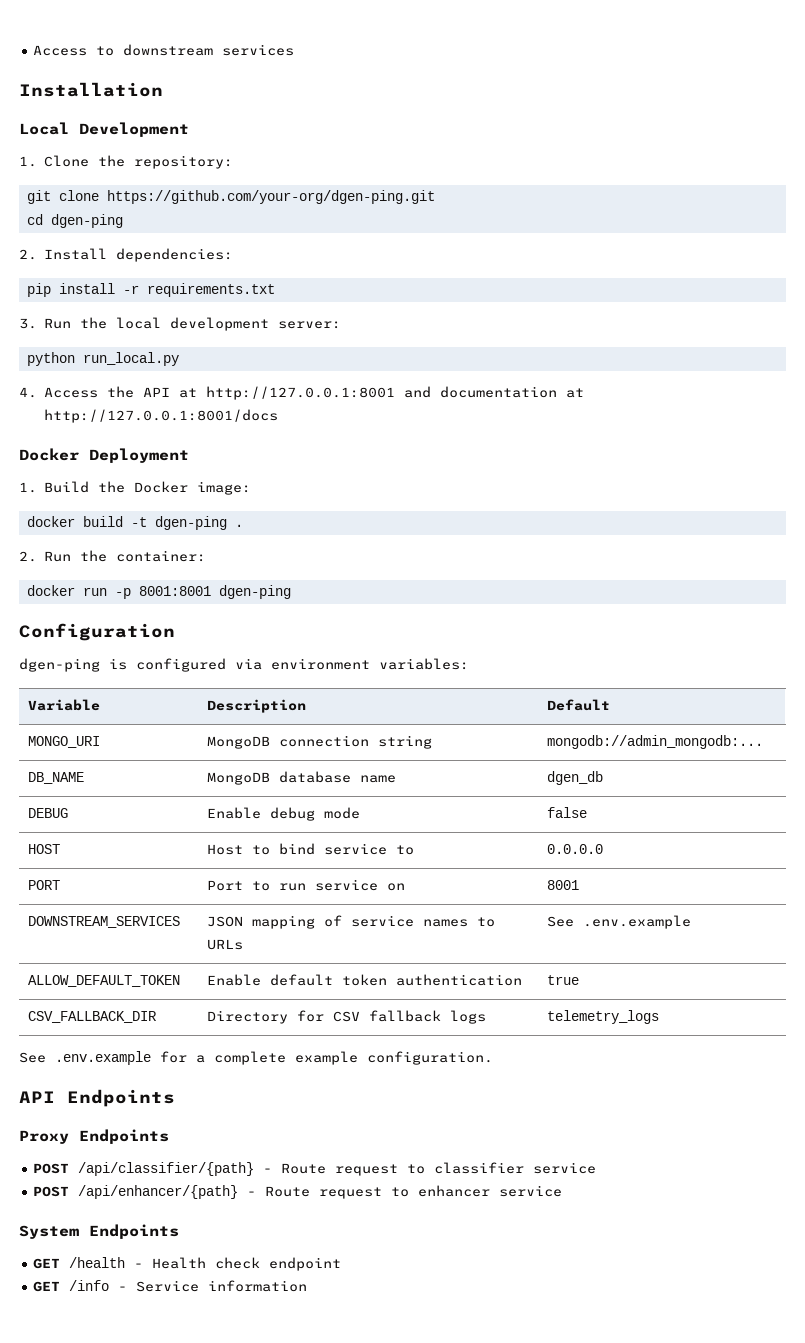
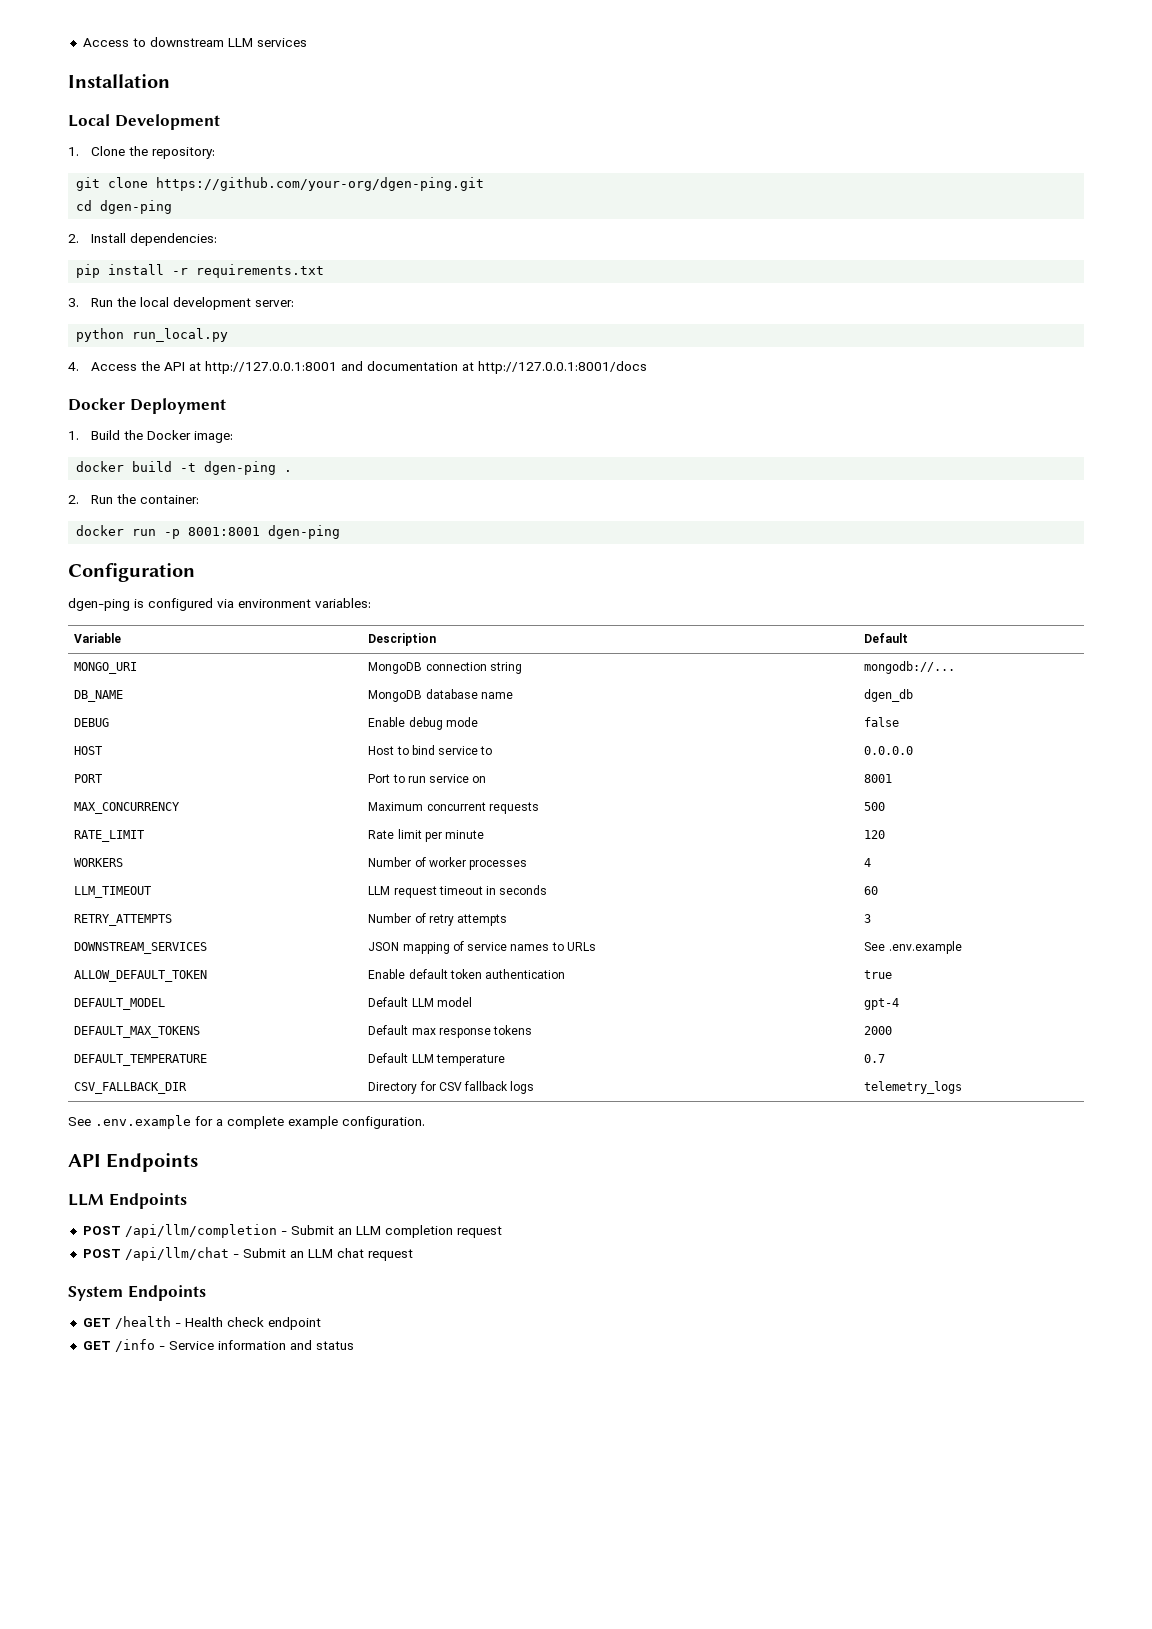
(214, 50) none -> [227,38,253,47] LLM
[547,735,764,749] mongodb://admin_mongodb:... -> [864,661,956,674] mongodb://...
(580, 885) none -> [74,802,181,814] [368,802,539,814] [864,802,886,811] [74,830,145,842] [368,829,485,842] [864,830,886,839] [74,858,124,867] [368,857,528,870] [864,858,872,867] [74,886,152,898] [368,885,548,898] [864,886,879,895] [74,914,173,926] [368,913,508,926] [864,914,872,923] // MAX_CONCURRENCY | Maximum concurrent requests | 500 // RATE_LIMIT | Rate limit per minute | 120 // WORKERS | Number of worker processes | 4 // LLM_TIMEOUT | LLM request timeout in seconds | 60 // RETRY_ATTEMPTS | Number of retry attempts | 3
(580, 980) none -> [74,998,166,1010] [368,997,472,1007] [864,998,900,1010] [74,1026,201,1038] [368,1025,533,1038] [864,1026,893,1035] [74,1054,208,1066] [368,1053,505,1066] [864,1054,886,1063] // DEFAULT_MODEL | Default LLM model | gpt-4 // DEFAULT_MAX_TOKENS | Default max response tokens | 2000 // DEFAULT_TEMPERATURE | Default LLM temperature | 0.7
[19,1130,69,1144] Proxy -> [68,1194,104,1206] LLM
[78,1162,597,1176] [33,1185,563,1199] /api/classifier/{path} - Route request to classifier service // POST /api/enhancer/{path} - Route request to enhancer service -> [124,1224,502,1238] [82,1247,413,1261] /api/llm/completion - Submit an LLM completion request // POST /api/llm/chat - Submit an LLM chat request
(308, 1286) none -> [289,1340,354,1350] and status

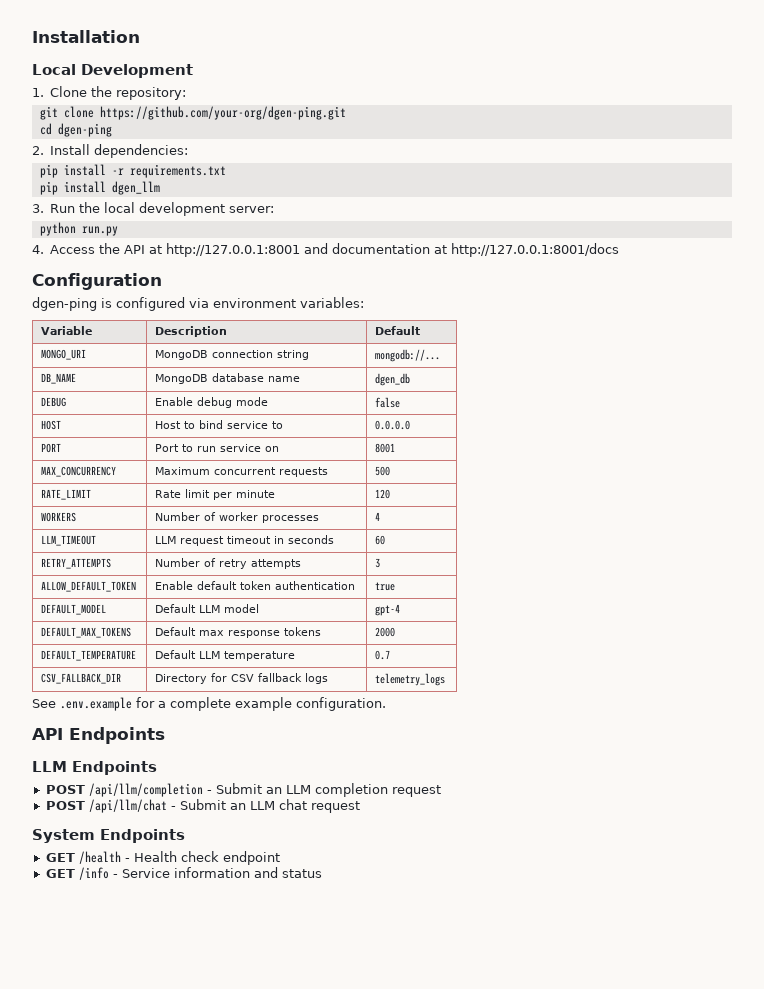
[82,37,307,47] Access to downstream LLM services // -> (32, 36) none
(325, 271) none -> [39,181,160,195] // pip install dgen_llm
[132,328,229,342] run_local.py -> [81,226,118,236] run.py
[68,398,226,414] [68,430,234,443] [76,461,293,475] [68,494,200,504] [76,525,341,539] // Docker Deployment // 1. Build the Docker image: // docker build -t dgen-ping . // 2. Run the container: // docker run -p 8001:8001 dgen-ping -> (620, 250) none
[74,942,208,954] [368,941,596,954] [864,941,962,954] // DOWNSTREAM_SERVICES | JSON mapping of service names to URLs | See .env.example -> (381, 563) none

